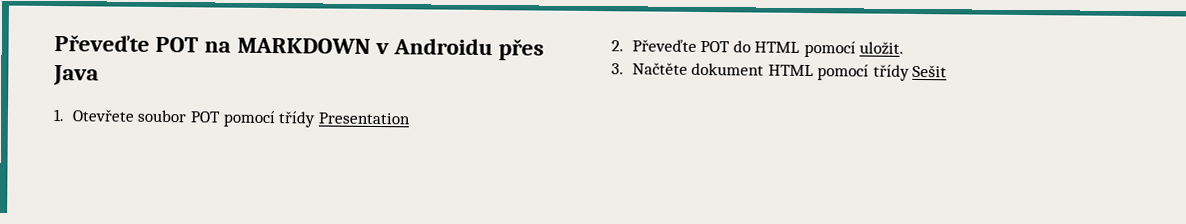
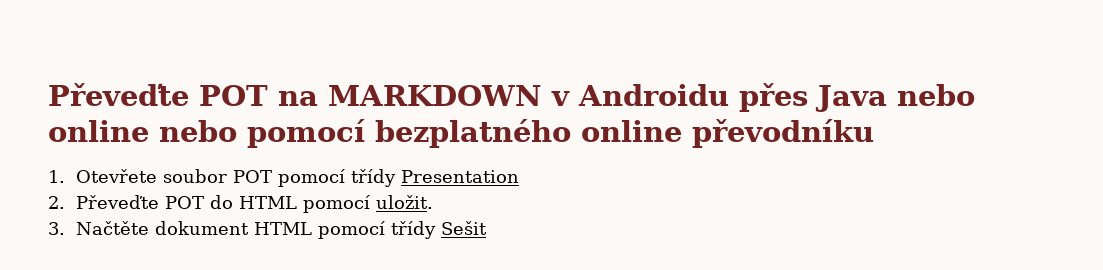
(99, 75) none -> [897,84,975,106] [48,119,874,148] nebo online nebo pomocí bezplatného online převodníku

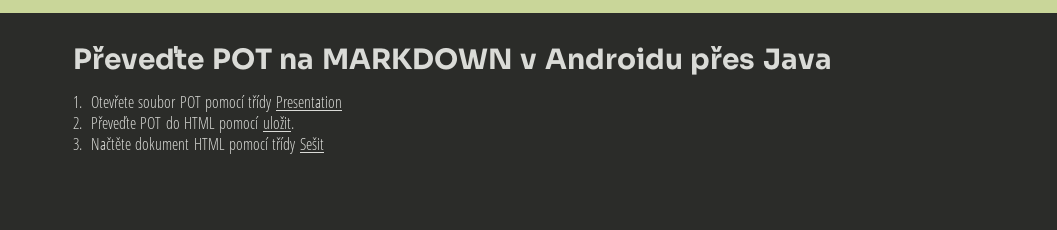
[897,84,975,106] [48,119,874,148] nebo online nebo pomocí bezplatného online převodníku -> (832, 59) none

